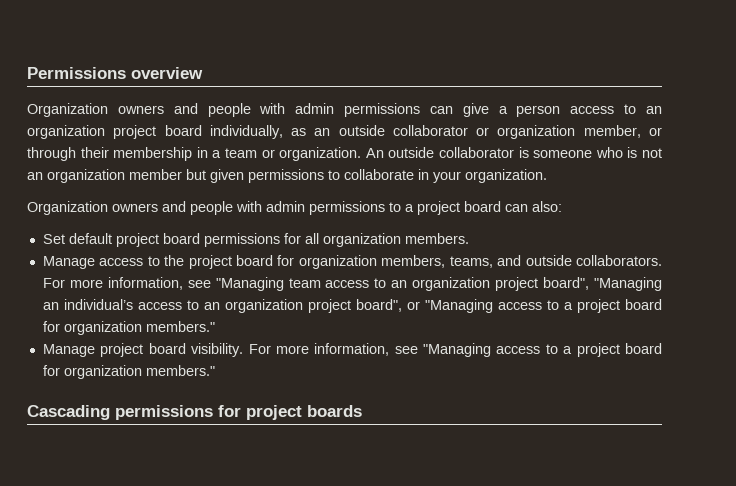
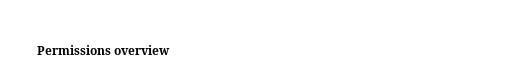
[27,103,662,117] [27,125,662,139] [27,147,663,161] [27,169,547,183] [27,201,562,215] [42,233,469,247] [42,255,662,269] [42,277,663,291] [42,299,662,313] [42,321,215,335] [42,343,662,357] [42,365,215,379] [27,405,362,420] // Organization owners and people with admin permissions can give a person access to an organization project board individually, as an outside collaborator or organization member, or through their membership in a team or organization. An outside collaborator is someone who is not an organization member but given permissions to collaborate in your organization. // Organization owners and people with admin permissions to a project board can also: // Set default project board permissions for all organization members. // Manage access to the project board for organization members, teams, and outside collaborators. For more information, see "Managing team access to an organization project board", "Managing an individual’s access to an organization project board", or "Managing access to a project board for organization members." // Manage project board visibility. For more information, see "Managing access to a project board for organization members." // Cascading permissions for project boards -> (171, 50) none

